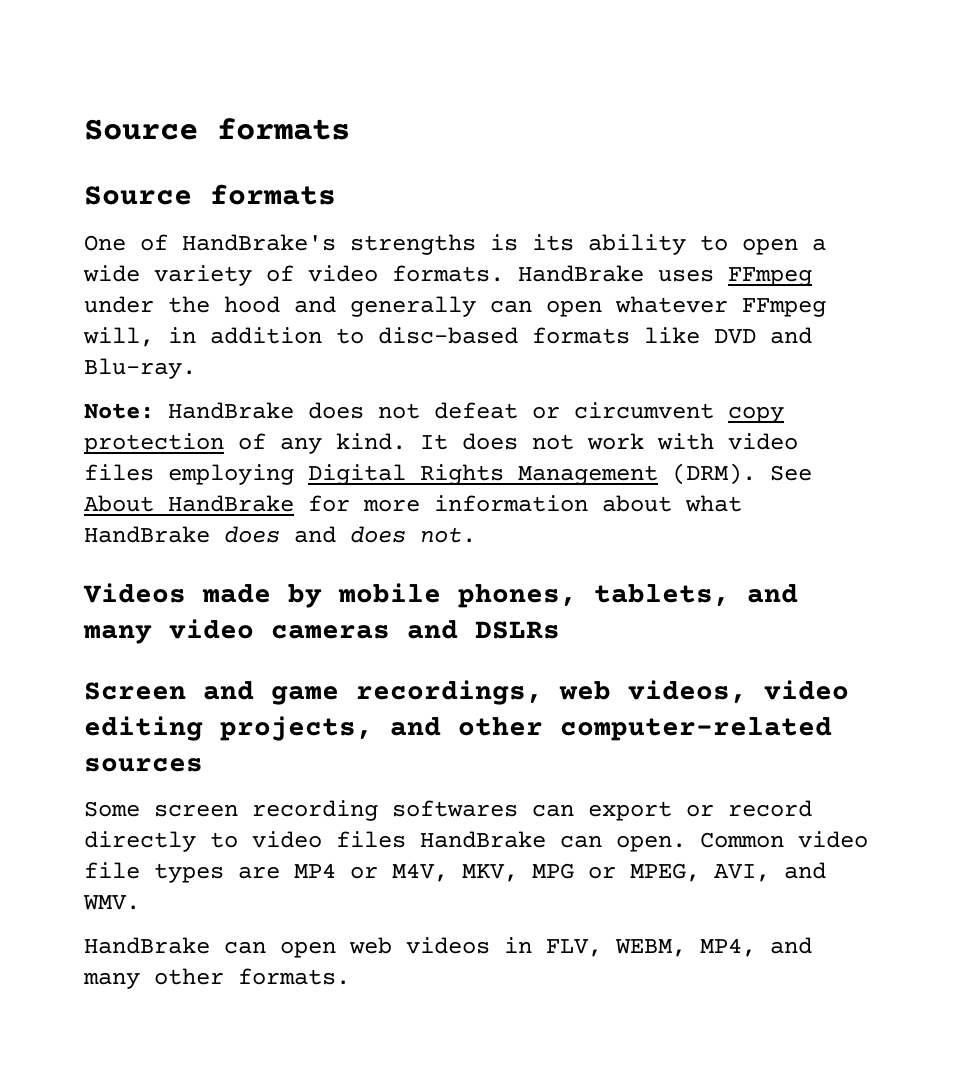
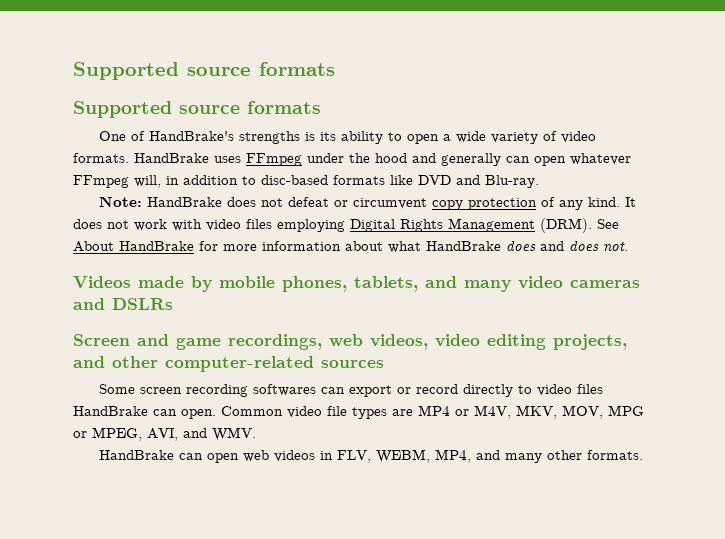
[84,118,350,140] [84,186,192,205] Source formats // Source -> [73,62,335,80] [73,101,240,118] Supported source formats // Supported source
(518, 873) none -> [562,405,603,419] MOV,

